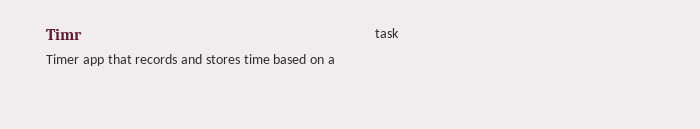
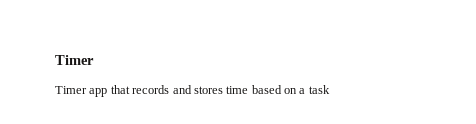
[46,28,82,40] Timr -> [55,55,94,65] Timer

